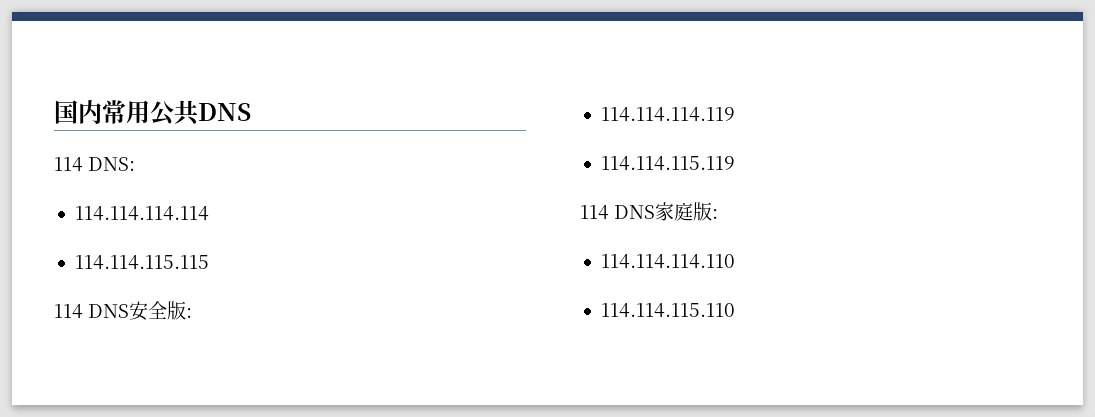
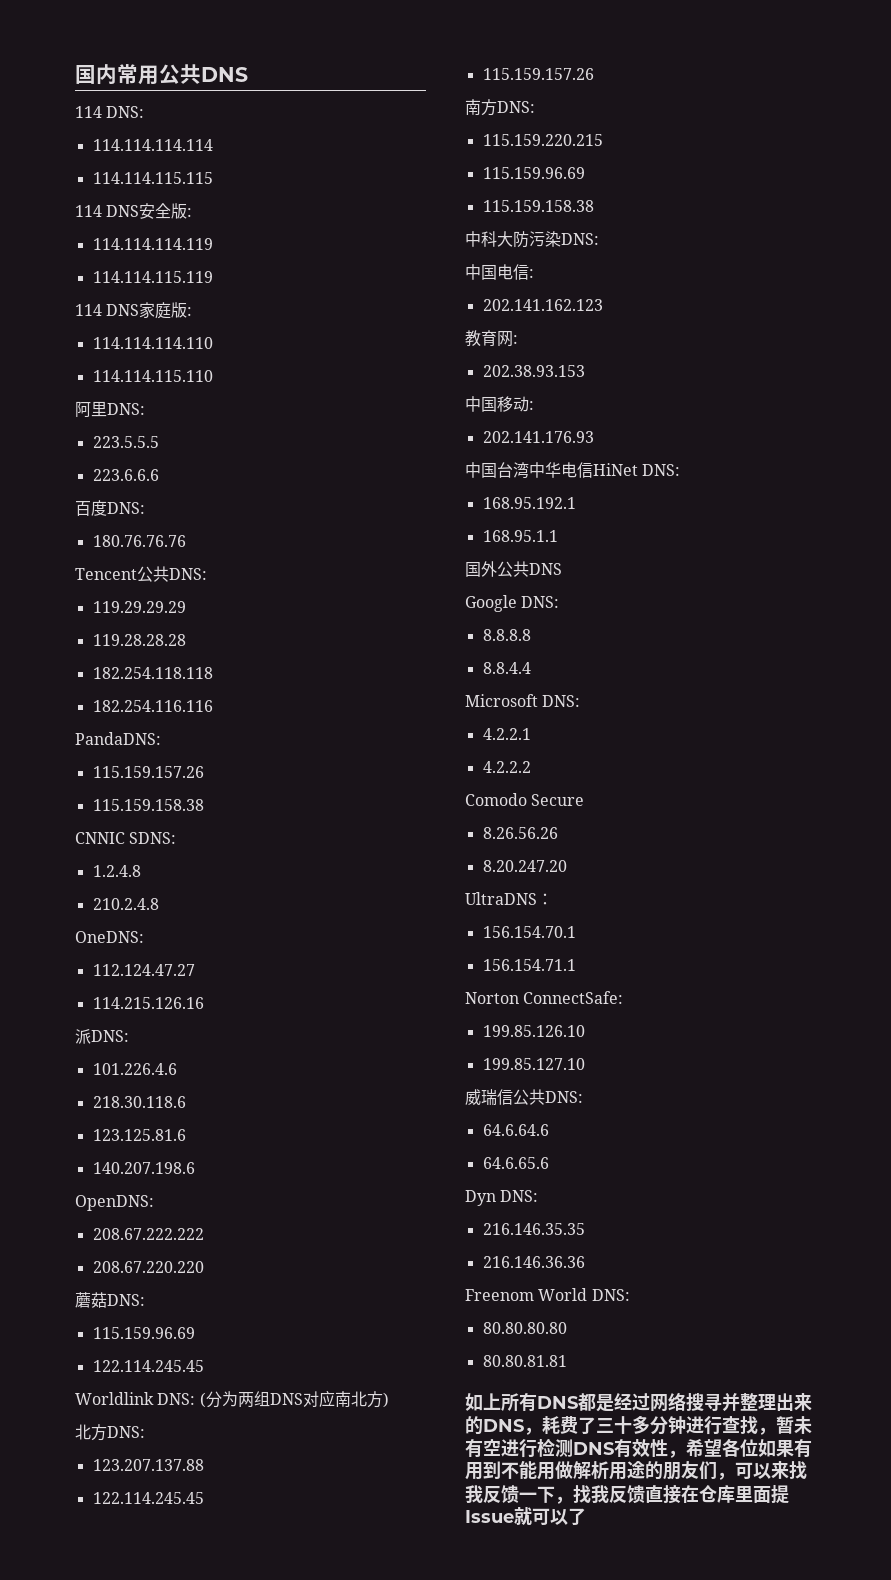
(735, 310) none -> [75,401,145,418] [92,436,159,448] [92,469,159,481] [75,500,145,516] [92,535,186,547] [75,566,207,582] [92,601,186,613] [92,634,186,646] [92,667,213,679] [92,700,213,712] [75,732,161,745] [92,766,204,778] [92,799,204,811] [75,832,177,844] [92,865,141,877] [92,898,159,910] [75,931,144,943] [92,964,195,976] [92,997,204,1009] [75,1029,129,1044] [92,1063,177,1075] [92,1096,186,1108] [92,1129,186,1141] [92,1162,195,1174] [75,1195,154,1211] [92,1228,204,1240] [92,1261,204,1273] [75,1292,145,1308] [92,1327,195,1339] [92,1360,204,1372] [75,1390,389,1408] [75,1424,145,1441] [92,1459,204,1471] [92,1492,204,1504] [482,68,594,80] [465,99,535,116] [482,134,603,146] [482,167,585,179] [482,200,594,212] [465,231,599,248] [465,264,534,280] [482,299,603,311] [465,330,518,347] [482,365,585,377] [465,396,534,412] [482,431,594,443] [465,462,681,478] [482,497,576,509] [482,530,558,542] [465,561,562,577] [465,595,560,612] [482,629,531,641] [482,662,531,674] [465,694,581,707] [482,728,531,740] [482,761,531,773] [465,793,585,806] [482,827,558,839] [482,860,567,872] [465,892,553,905] [482,926,576,938] [482,959,576,971] [465,991,624,1004] [482,1025,585,1037] [482,1058,585,1070] [465,1089,583,1105] [482,1124,549,1136] [482,1157,549,1169] [465,1190,539,1206] [482,1223,585,1235] [482,1256,585,1268] [465,1288,630,1301] [482,1322,567,1334] [482,1355,567,1367] [465,1392,812,1412] [465,1415,812,1435] [465,1438,812,1458] [465,1461,807,1480] [465,1484,789,1504] [465,1507,586,1525] // 阿里DNS: // 223.5.5.5 // 223.6.6.6 // 百度DNS: // 180.76.76.76 // Tencent公共DNS: // 119.29.29.29 // 119.28.28.28 // 182.254.118.118 // 182.254.116.116 // PandaDNS: // 115.159.157.26 // 115.159.158.38 // CNNIC SDNS: // 1.2.4.8 // 210.2.4.8 // OneDNS: // 112.124.47.27 // 114.215.126.16 // 派DNS: // 101.226.4.6 // 218.30.118.6 // 123.125.81.6 // 140.207.198.6 // OpenDNS: // 208.67.222.222 // 208.67.220.220 // 蘑菇DNS: // 115.159.96.69 // 122.114.245.45 // Worldlink DNS: (分为两组DNS对应南北方) // 北方DNS: // 123.207.137.88 // 122.114.245.45 // 115.159.157.26 // 南方DNS: // 115.159.220.215 // 115.159.96.69 // 115.159.158.38 // 中科大防污染DNS: // 中国电信: // 202.141.162.123 // 教育网: // 202.38.93.153 // 中国移动: // 202.141.176.93 // 中国台湾中华电信HiNet DNS: // 168.95.192.1 // 168.95.1.1 // 国外公共DNS // Google DNS: // 8.8.8.8 // 8.8.4.4 // Microsoft DNS: // 4.2.2.1 // 4.2.2.2 // Comodo Secure // 8.26.56.26 // 8.20.247.20 // UltraDNS： // 156.154.70.1 // 156.154.71.1 // Norton ConnectSafe: // 199.85.126.10 // 199.85.127.10 // 威瑞信公共DNS: // 64.6.64.6 // 64.6.65.6 // Dyn DNS: // 216.146.35.35 // 216.146.36.36 // Freenom World DNS: // 80.80.80.80 // 80.80.81.81 // 如上所有DNS都是经过网络搜寻并整理出来的DNS，耗费了三十多分钟进行查找，暂未有空进行检测DNS有效性，希望各位如果有用到不能用做解析用途的朋友们，可以来找我反馈一下，找我反馈直接在仓库里面提Issue就可以了

